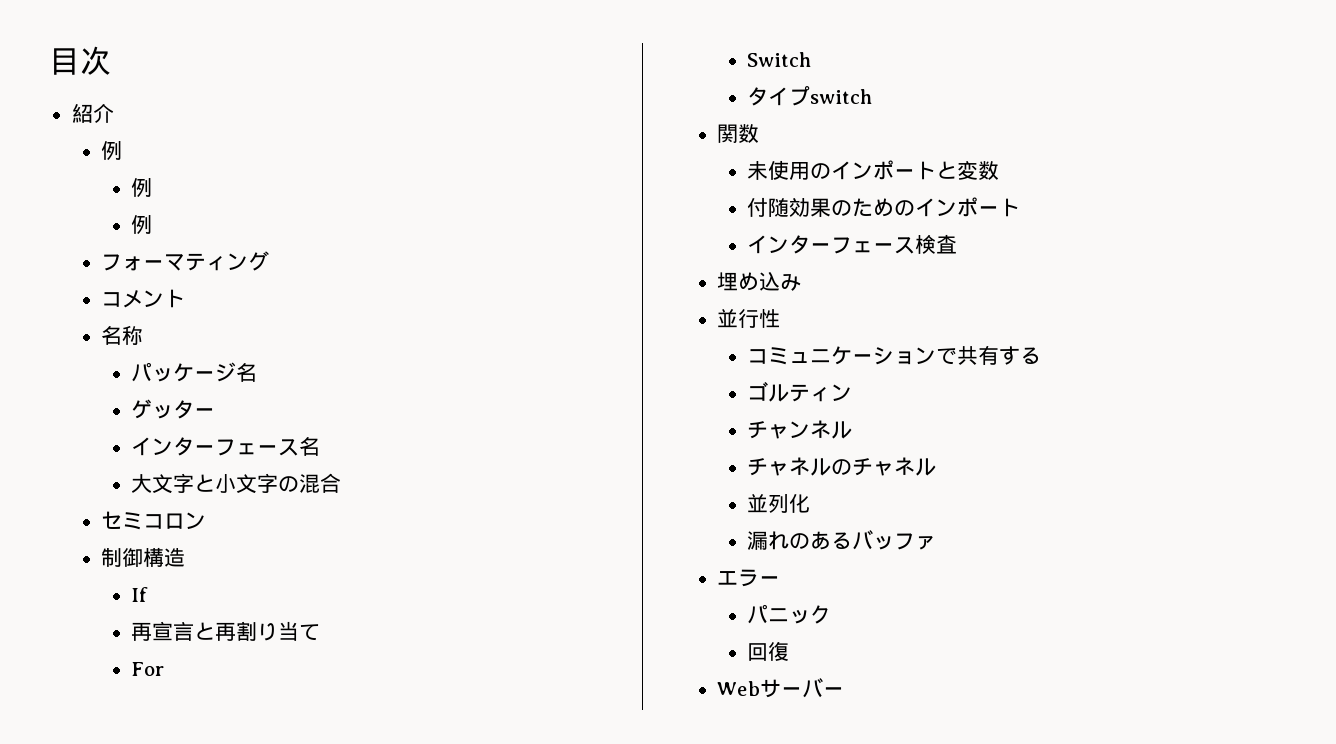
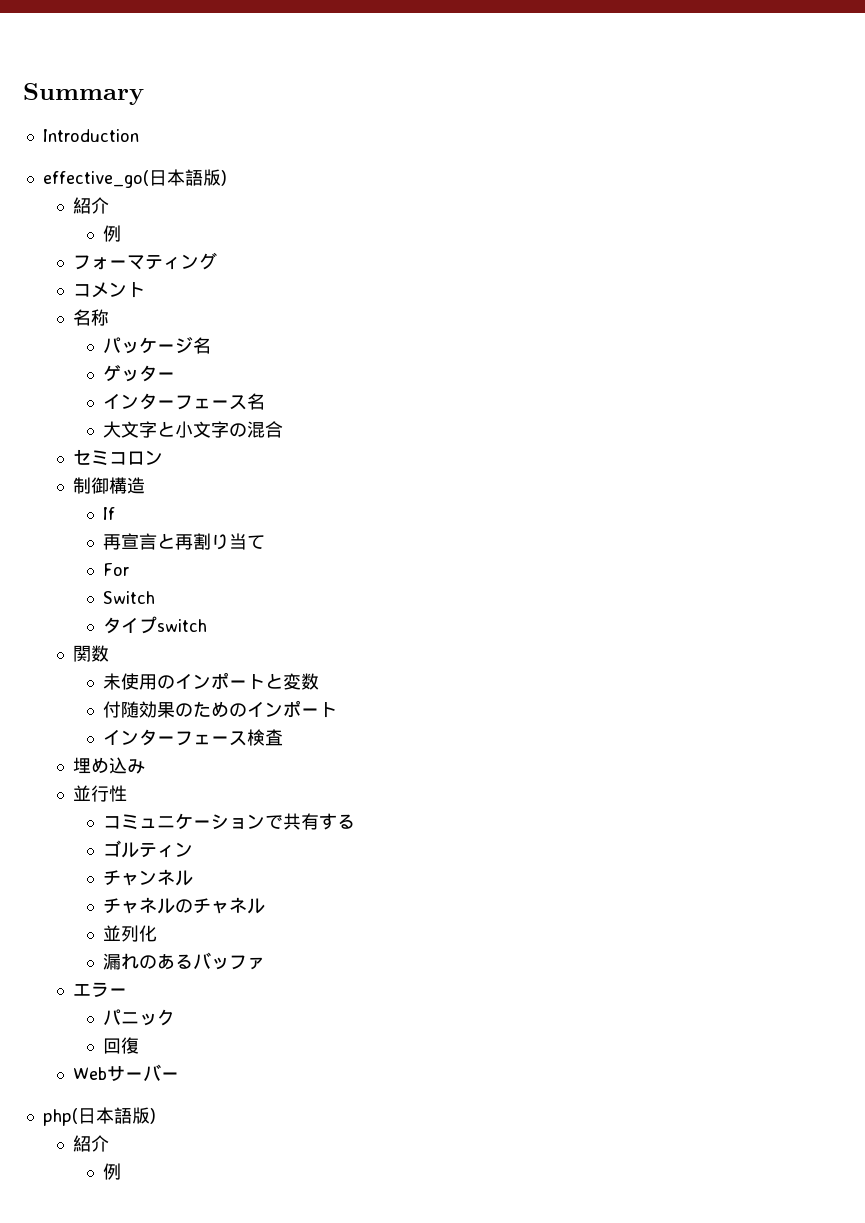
[49,46,111,75] [71,104,114,123] [101,141,123,161] [131,178,153,198] [131,215,153,235] 目次 // 紹介 // 例 // 例 // 例 -> [23,83,144,105] [42,129,139,142] [42,169,227,188] [73,197,110,214] [103,225,122,242] Summary // Introduction // effective_go(日本語版) // 紹介 // 例
(845, 691) none -> [42,1107,156,1126] [73,1135,110,1152] [103,1163,122,1180] // php(日本語版) // 紹介 // 例

